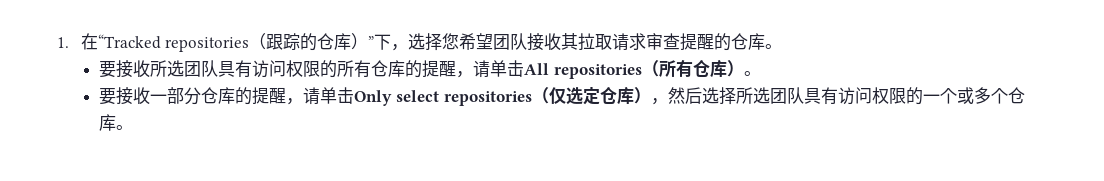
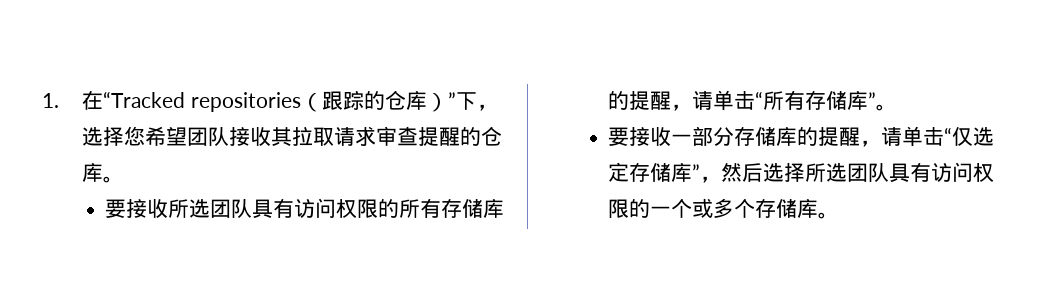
[371,59,744,79] 仓库的提醒，请单击All repositories（所有仓库） -> [441,198,505,218] [608,90,877,111] 存储库的提醒，请单击“所有存储库”
[201,86,651,106] 仓库的提醒，请单击Only select repositories（仅选定仓库） -> [734,126,995,147] [608,162,701,182] 存储库的提醒，请单击“仅选定存储库”
[1007,87,1025,104] 仓 -> [755,198,798,218] 存储

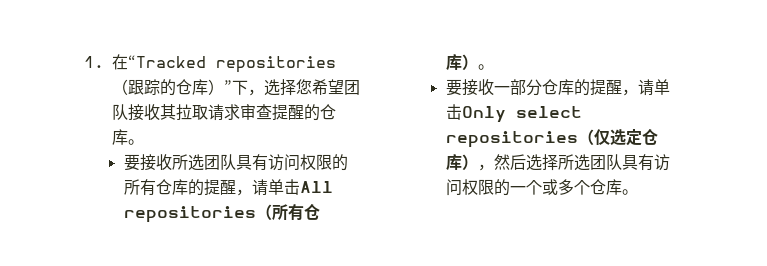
[441,198,505,218] [608,90,877,111] 存储库的提醒，请单击“所有存储库” -> [155,179,333,196] [123,203,320,223] [445,54,478,71] 仓库的提醒，请单击All repositories（所有仓库）
[734,126,995,147] [608,162,701,182] 存储库的提醒，请单击“仅选定存储库” -> [541,79,670,96] [445,104,582,123] [445,128,658,148] [445,154,478,171] 仓库的提醒，请单击Only select repositories（仅选定仓库）
[755,198,798,218] 存储 -> [589,179,606,195] 仓

